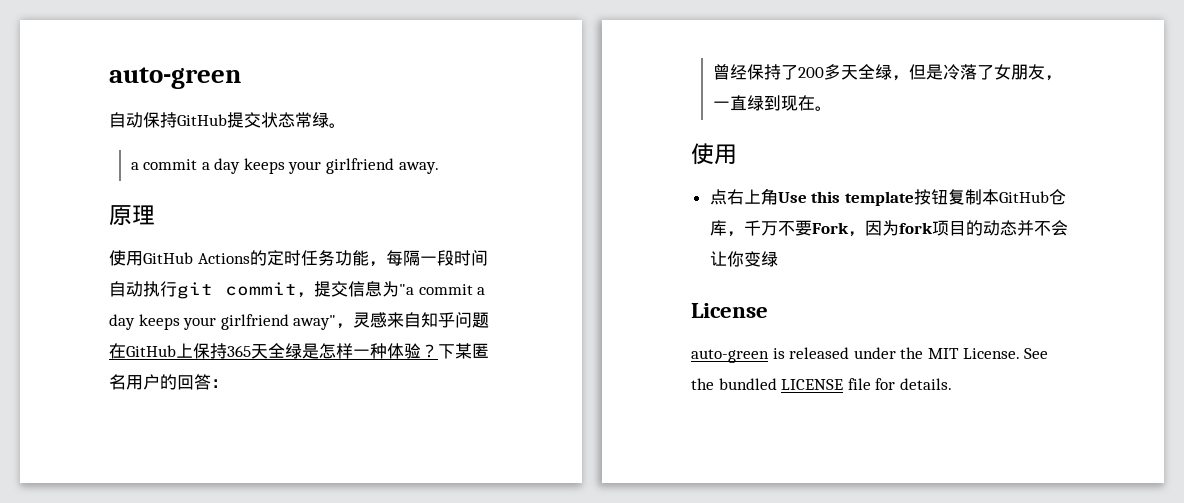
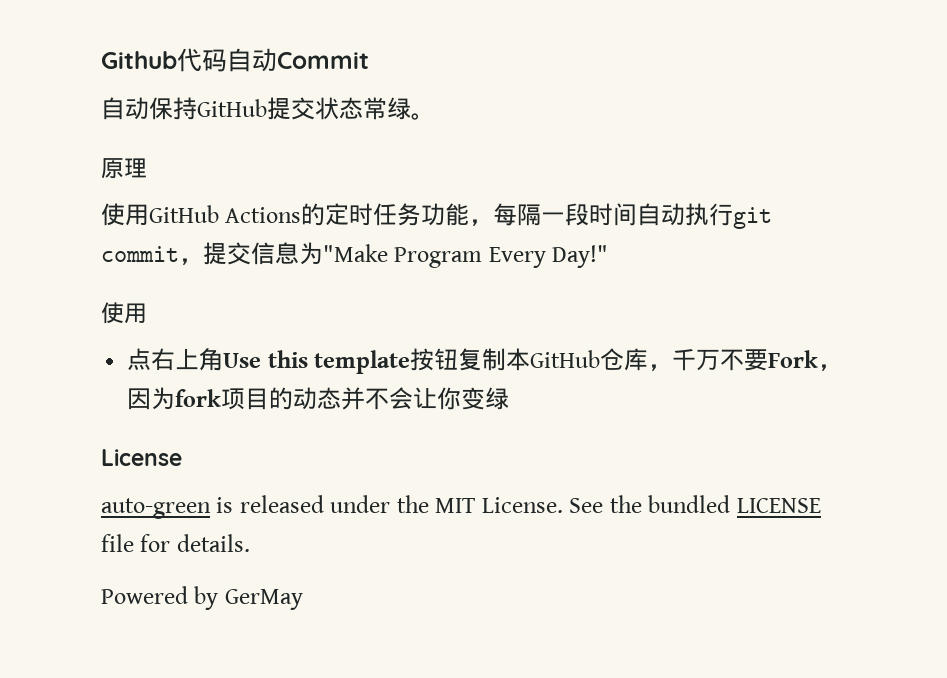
[109,67,241,89] auto-green -> [101,48,369,72] Github代码自动Commit
[130,158,439,174] // a commit a day keeps your girlfriend away. -> (435, 116) none
[399,284,486,295] [109,312,490,330] [109,343,489,359] [109,374,228,390] [712,64,1062,81] [712,95,832,111] "a commit a day keeps your girlfriend away"，灵感来自知乎问题在GitHub上保持365天全绿是怎样一种体验？下某匿名用户的回答： // 曾经保持了200多天全绿，但是冷落了女朋友，一直绿到现在。 -> [323,244,609,268] "Make Program Every Day!"
(952, 384) none -> [101,586,303,610] // Powered by GerMay

